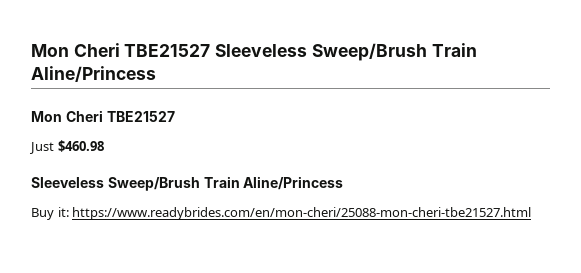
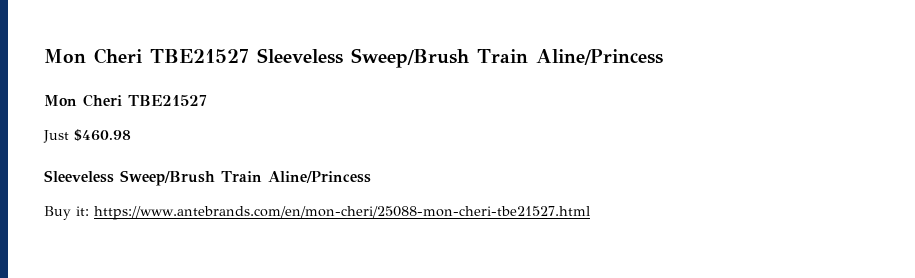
[72,207,532,220] https://www.readybrides.com/en/mon-cheri/25088-mon-cheri-tbe21527.html -> [94,206,590,220] https://www.antebrands.com/en/mon-cheri/25088-mon-cheri-tbe21527.html

